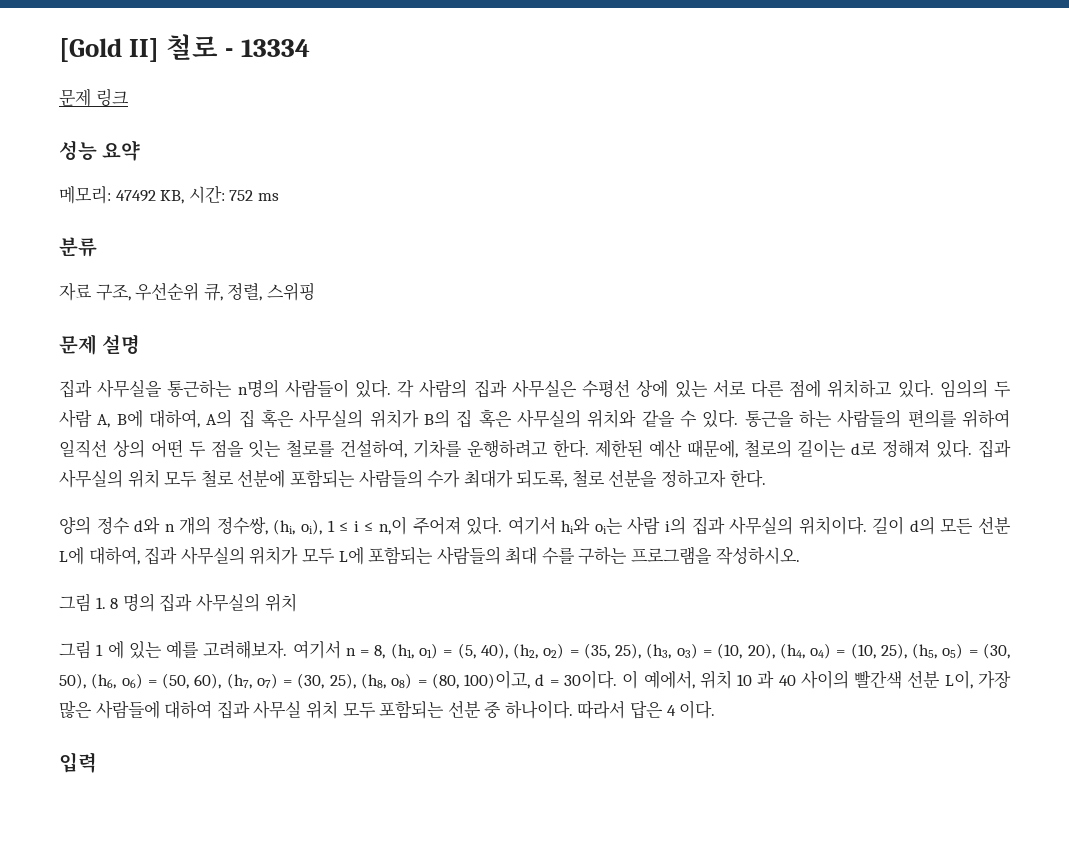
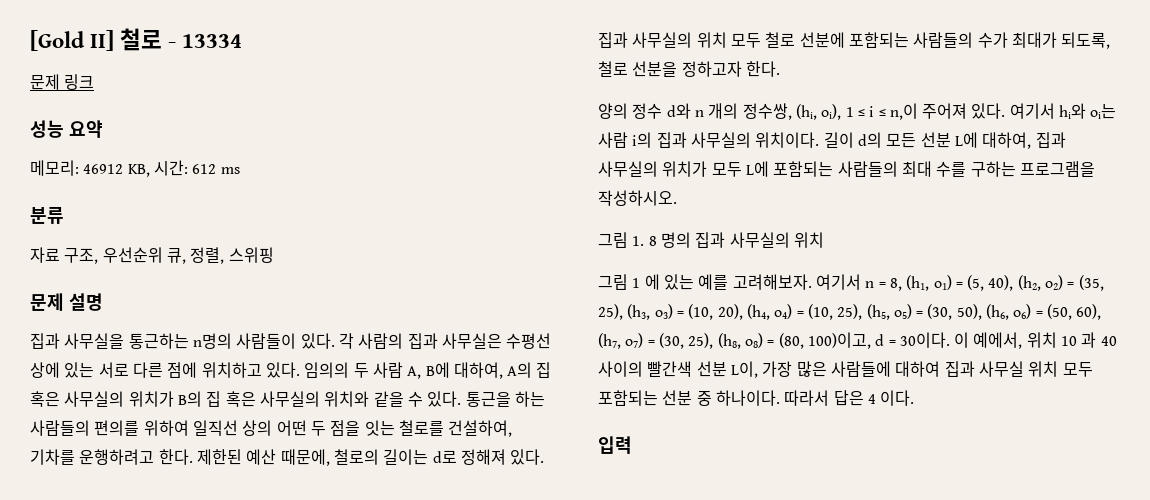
[115,190,156,202] 47492 -> [83,164,124,174] 46912
[229,190,254,201] 752 -> [192,164,217,174] 612

